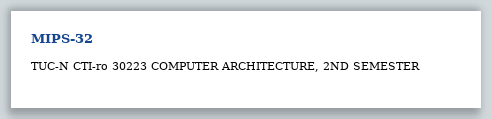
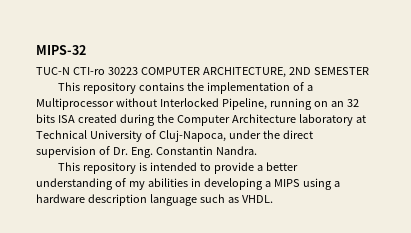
(420, 66) none -> [58,82,314,94] [36,98,359,110] [36,114,366,126] [36,130,313,142] [36,146,257,158] [58,162,299,174] [36,178,340,190] [36,194,273,206] // This repository contains the implementation of a Multiprocessor without Interlocked Pipeline, running on an 32 bits ISA created during the Computer Architecture laboratory at Technical University of Cluj-Napoca, under the direct supervision of Dr. Eng. Constantin Nandra. // This repository is intended to provide a better understanding of my abilities in developing a MIPS using a hardware description language such as VHDL.

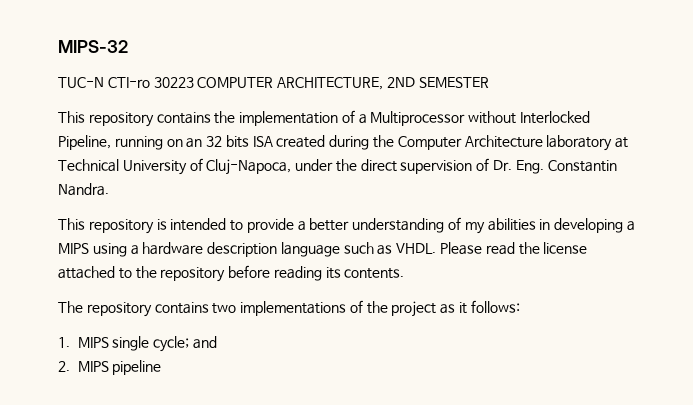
(273, 199) none -> [440,242,588,255] [58,265,405,282] [58,300,520,317] [58,336,217,352] [58,360,162,375] Please read the license attached to the repository before reading its contents. // The repository contains two implementations of the project as it follows: // 1. MIPS single cycle; and // 2. MIPS pipeline

